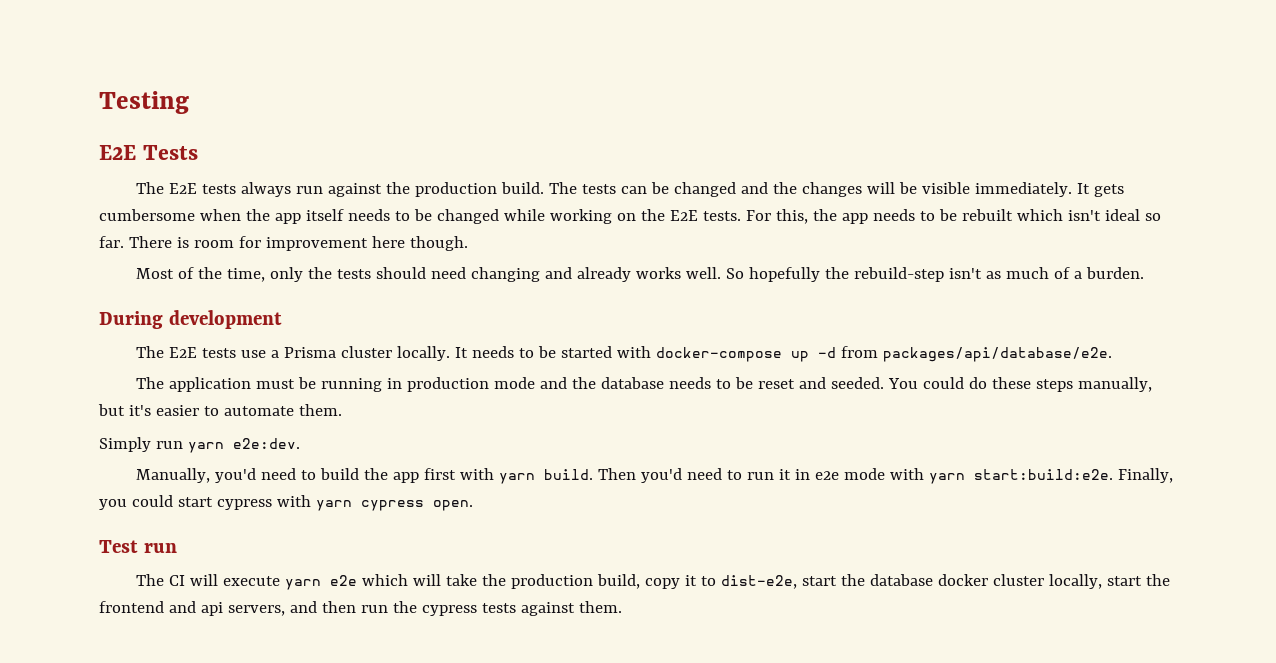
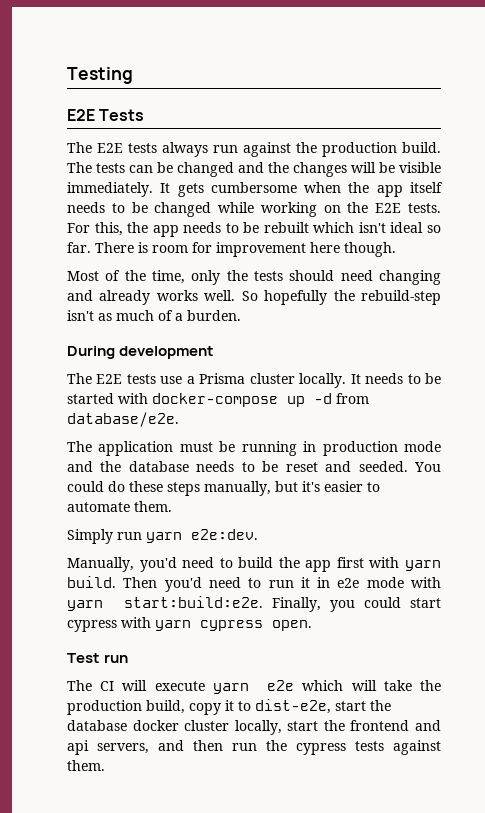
[882,347,1112,362] packages/api/database/e2e. -> [67,412,179,427] database/e2e.

